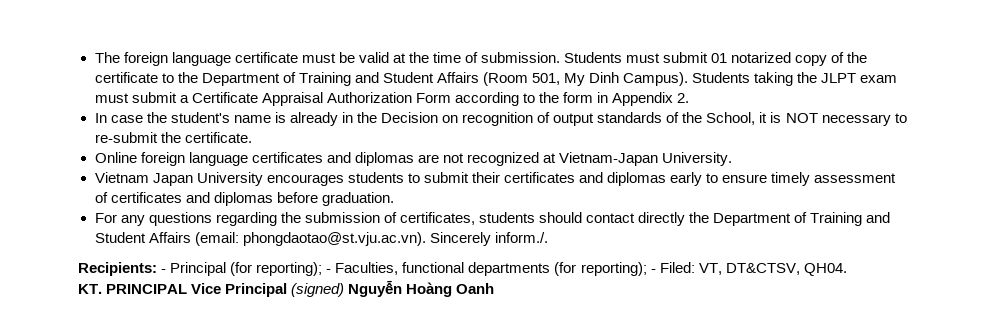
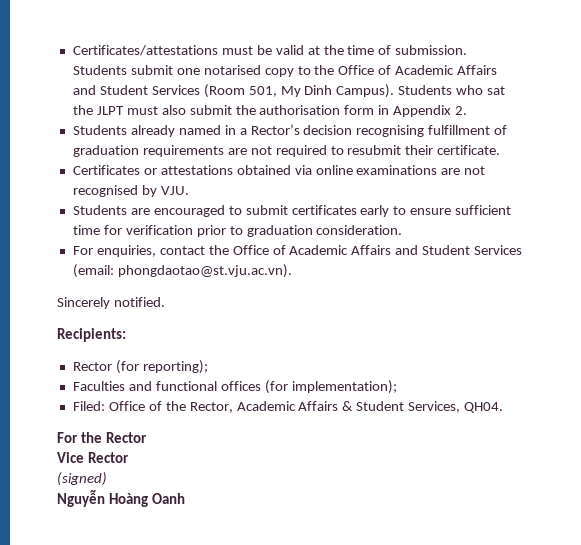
[94,52,298,66] The foreign language certificate -> [72,45,218,56] Certificates/attestations
[626,52,868,66] [94,72,479,86] must submit 01 notarized copy of the certificate to the Department of Training and Student Affairs -> [130,65,498,77] [72,85,200,95] submit one notarised copy to the Office of Academic Affairs and Student Services
[754,72,898,86] [94,92,690,106] [94,112,907,126] [94,132,252,143] [94,152,733,166] [94,172,897,186] [94,192,394,206] [94,212,891,226] [94,232,191,243] taking the JLPT exam must submit a Certificate Appraisal Authorization Form according to the form in Appendix 2. // In case the student's name is already in the Decision on recognition of output standards of the School, it is NOT necessary to re-submit the certificate. // Online foreign language certificates and diplomas are not recognized at Vietnam-Japan University. // Vietnam Japan University encourages students to submit their certificates and diplomas early to ensure timely assessment of certificates and diplomas before graduation. // For any questions regarding the submission of certificates, students should contact directly the Department of Training and Student Affairs -> [456,85,506,95] [72,105,468,117] [72,124,508,137] [72,145,501,157] [72,165,486,175] [72,185,189,197] [72,205,512,217] [72,225,403,237] [72,245,523,257] who sat the JLPT must also submit the authorisation form in Appendix 2. // Students already named in a Rector’s decision recognising fulfillment of graduation requirements are not required to resubmit their certificate. // Certificates or attestations obtained via online examinations are not recognised by VJU. // Students are encouraged to submit certificates early to ensure sufficient time for verification prior to graduation consideration. // For enquiries, contact the Office of Academic Affairs and Student Services
[429,232,548,246] Sincerely inform./. -> [57,297,165,309] // Sincerely notified.
[161,262,847,276] [78,283,288,297] - Principal (for reporting); - Faculties, functional departments (for reporting); - Filed: VT, DT&CTSV, QH04. // KT. PRINCIPAL Vice Principal -> [72,360,208,374] [72,380,397,394] [72,401,504,413] [57,432,147,443] [57,452,129,463] // Rector (for reporting); // Faculties and functional offices (for implementation); // Filed: Office of the Rector, Academic Affairs & Student Services, QH04. // For the Rector // Vice Rector //
(345, 290) none -> (107, 479) //

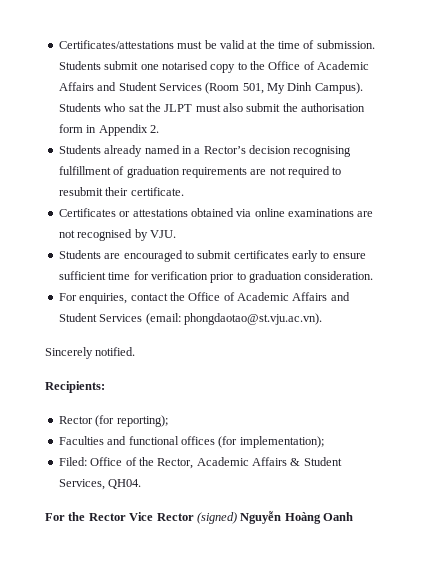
(147, 437) // -> (126, 517) none
(129, 457) // -> (194, 517) none
(107, 479) // -> (237, 518) none

